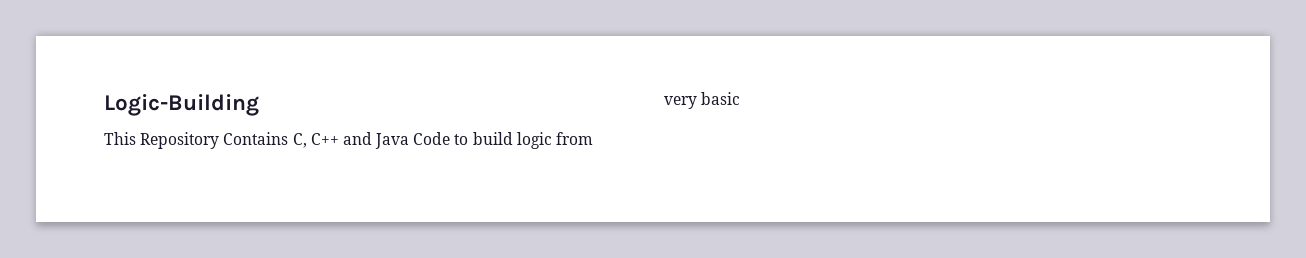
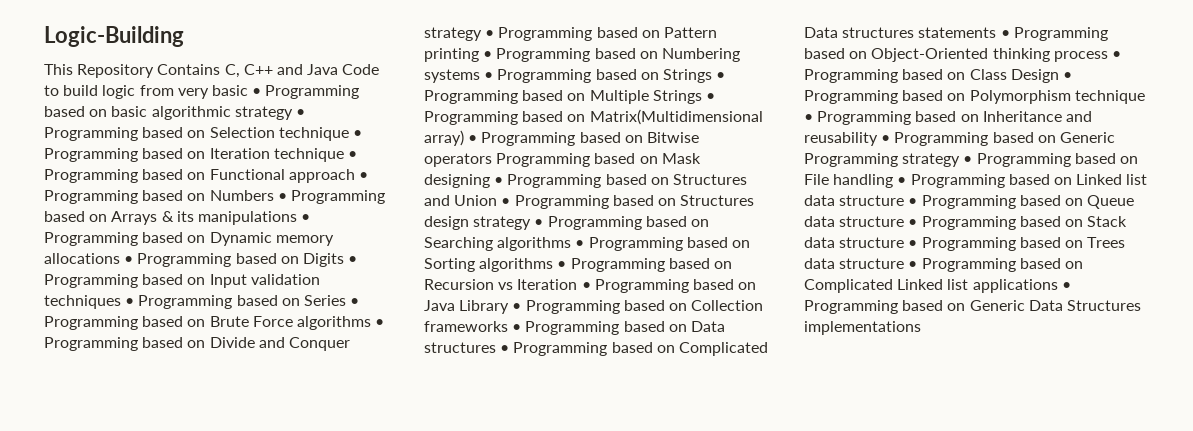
(741, 98) none -> [252,85,360,99] [44,106,305,120] [44,127,362,141] [44,148,357,162] [44,169,368,183] [44,190,385,204] [44,211,311,225] [44,232,334,246] [44,253,358,267] [44,274,320,288] [44,295,360,309] [44,316,385,330] [44,337,350,351] [424,27,717,41] [424,48,740,62] [424,69,726,83] [424,90,715,104] [424,109,763,125] [424,130,699,146] [424,153,701,167] [424,174,747,188] [424,195,755,209] [424,216,709,230] [424,237,750,251] [424,258,732,272] [424,279,757,293] [424,300,764,314] [424,321,725,335] [424,342,768,356] [804,27,1108,41] [804,48,1121,62] [804,69,1072,83] [804,90,1145,104] [804,111,1092,125] [804,132,1115,146] [804,153,1138,167] [804,174,1148,188] [804,195,1135,209] [804,216,1128,230] [804,237,1126,251] [804,258,1083,272] [804,279,1071,293] [804,300,1141,314] [804,321,921,335] • Programming based on basic algorithmic strategy • Programming based on Selection technique • Programming based on Iteration technique • Programming based on Functional approach • Programming based on Numbers • Programming based on Arrays & its manipulations • Programming based on Dynamic memory allocations • Programming based on Digits • Programming based on Input validation techniques • Programming based on Series • Programming based on Brute Force algorithms • Programming based on Divide and Conquer strategy • Programming based on Pattern printing • Programming based on Numbering systems • Programming based on Strings • Programming based on Multiple Strings • Programming based on Matrix(Multidimensional array) • Programming based on Bitwise operators Programming based on Mask designing • Programming based on Structures and Union • Programming based on Structures design strategy • Programming based on Searching algorithms • Programming based on Sorting algorithms • Programming based on Recursion vs Iteration • Programming based on Java Library • Programming based on Collection frameworks • Programming based on Data structures • Programming based on Complicated Data structures statements • Programming based on Object-Oriented thinking process • Programming based on Class Design • Programming based on Polymorphism technique • Programming based on Inheritance and reusability • Programming based on Generic Programming strategy • Programming based on File handling • Programming based on Linked list data structure • Programming based on Queue data structure • Programming based on Stack data structure • Programming based on Trees data structure • Programming based on Complicated Linked list applications • Programming based on Generic Data Structures implementations

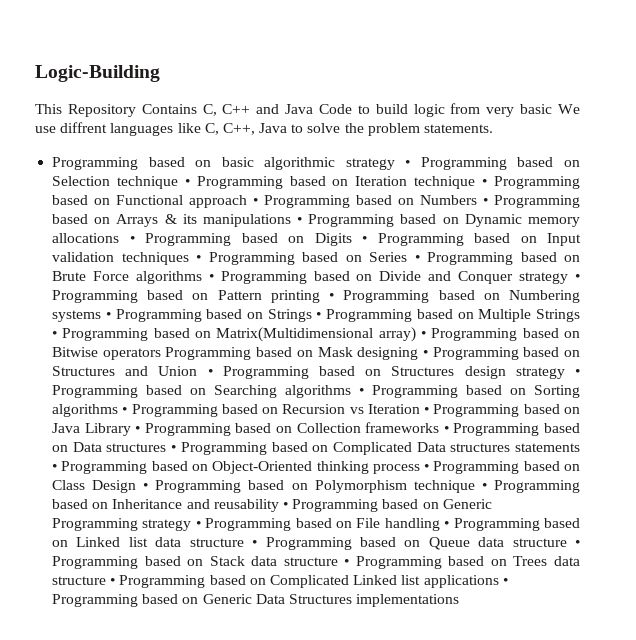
[252,88,262,96] • -> [557,104,580,114] [35,122,494,136] We use diffrent languages like C, C++, Java to solve the problem statements. //

